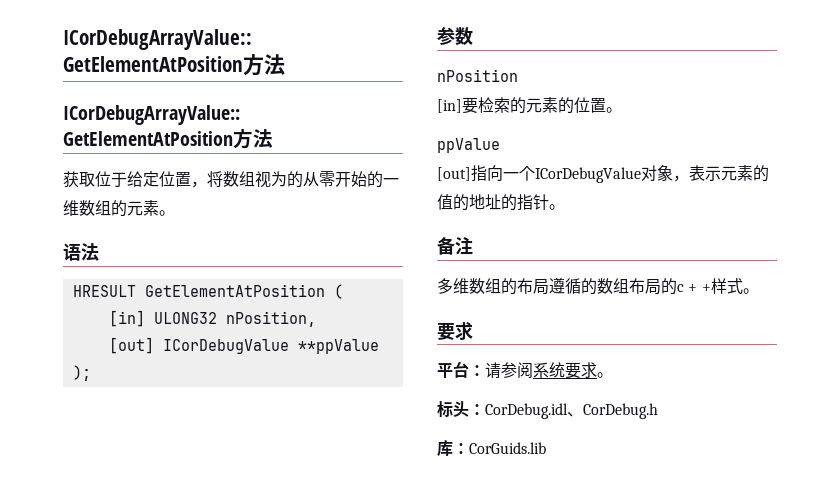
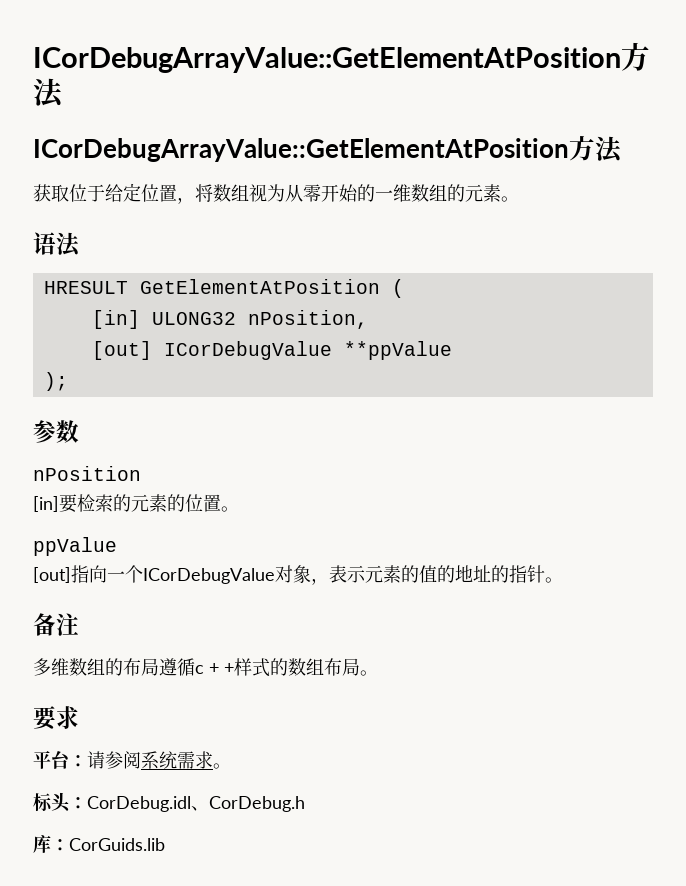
[287,171,303,188] 的 -> (285, 193) none
[581,278,743,295] 的数组布局的c + +样式 -> [195,658,360,677] c + +样式的数组布局
[565,362,581,379] 要 -> [177,751,195,769] 需

